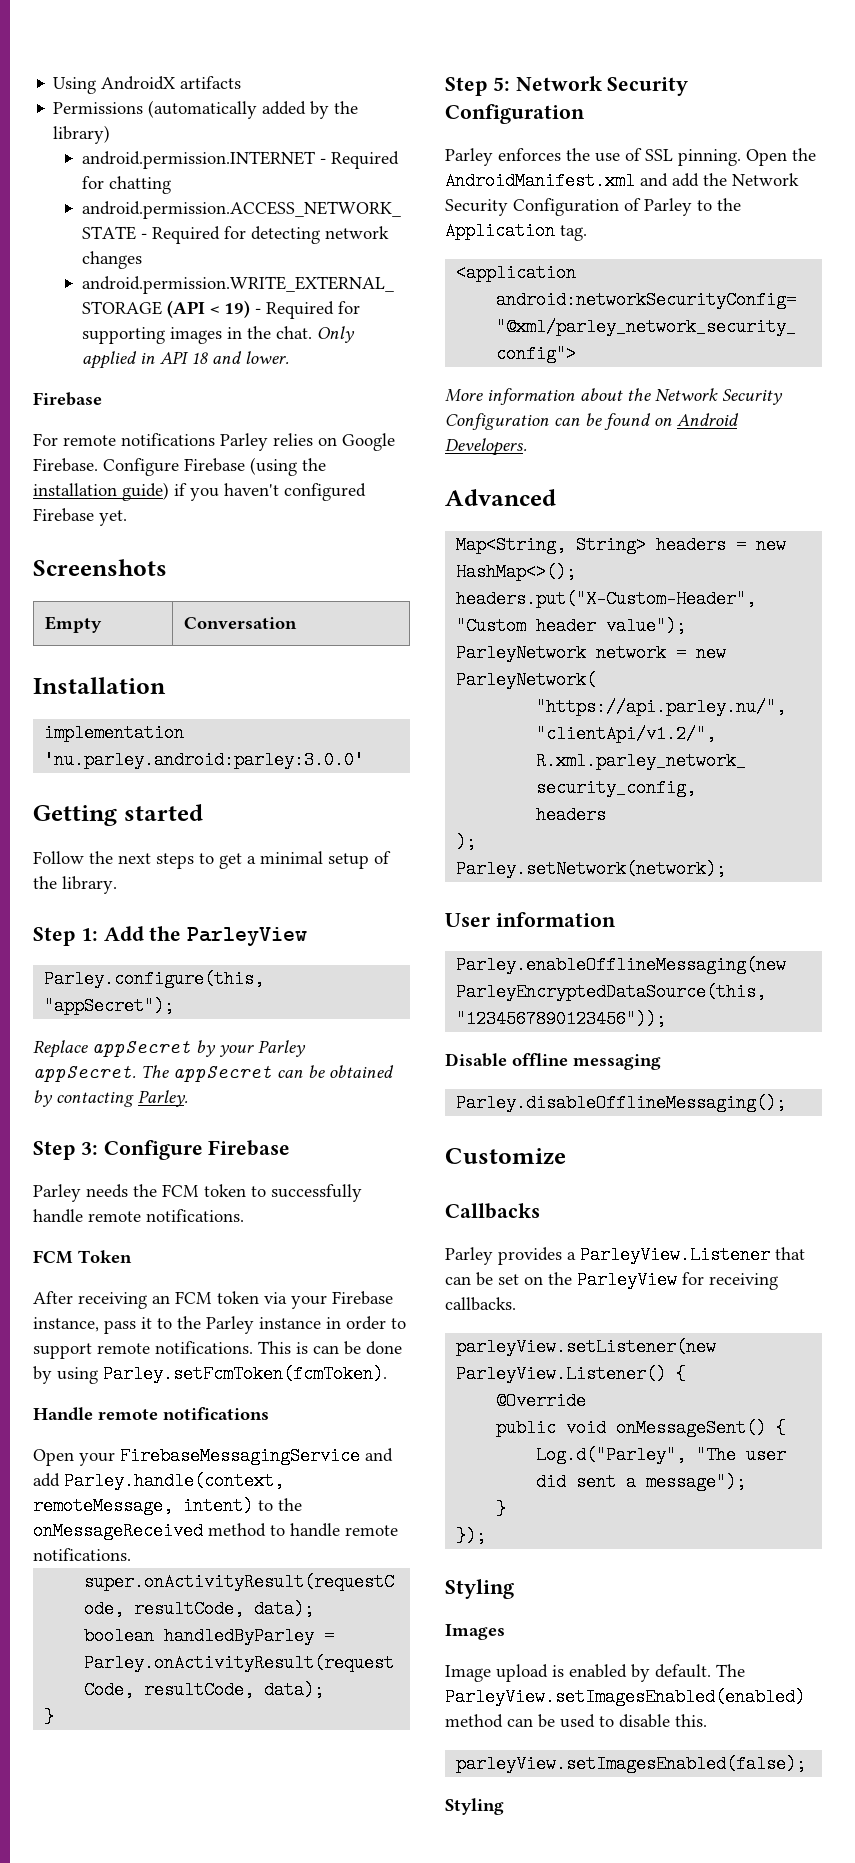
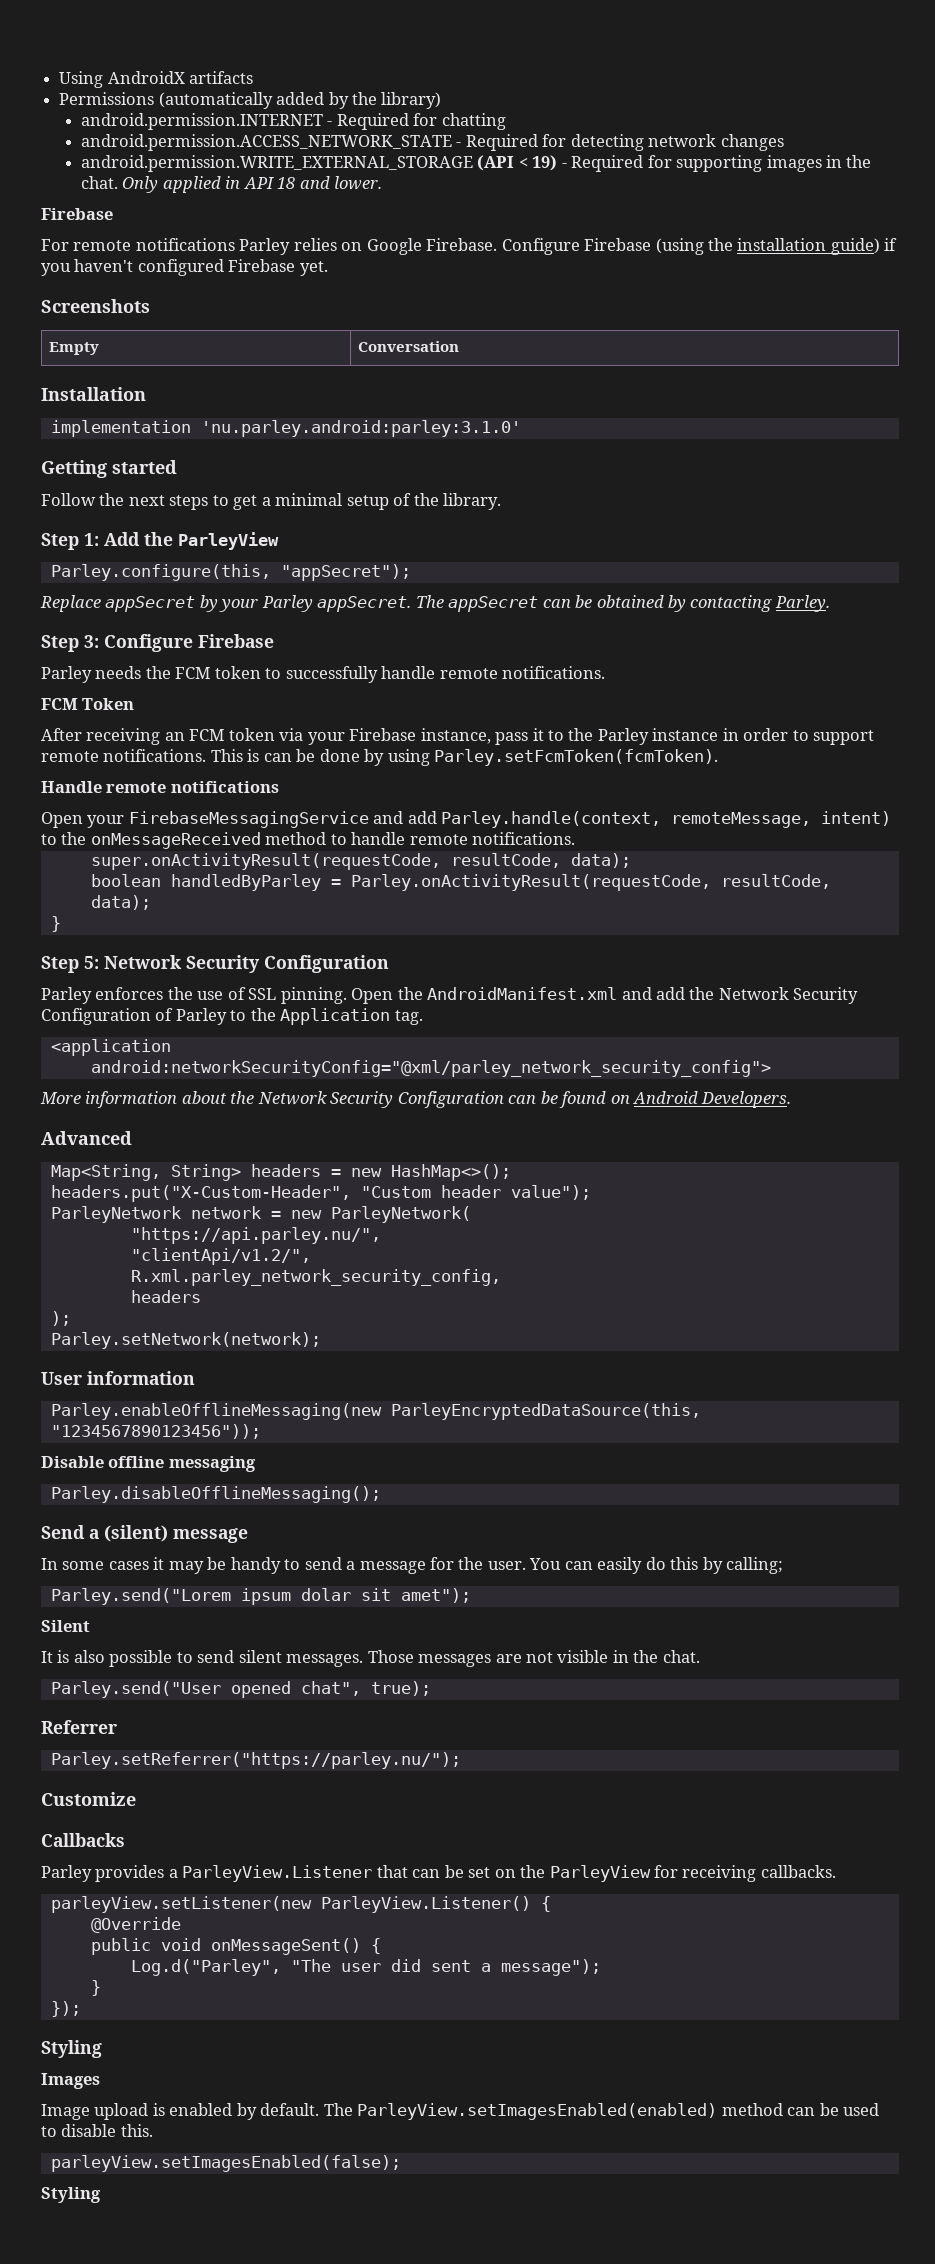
[44,751,365,769] 'nu.parley.android:parley:3.0.0' -> [200,420,521,437] 'nu.parley.android:parley:3.1.0'
(787, 1103) none -> [41,1525,248,1543] [41,1557,784,1574] [50,1588,471,1605] [41,1620,90,1632] [41,1650,700,1667] [50,1681,431,1698] [41,1720,117,1734] [50,1752,461,1769] // Send a (silent) message // In some cases it may be handy to send a message for the user. You can easily do this by calling; // Parley.send("Lorem ipsum dolar sit amet"); // Silent // It is also possible to send silent messages. Those messages are not visible in the chat. // Parley.send("User opened chat", true); // Referrer // Parley.setReferrer("https://parley.nu/");

